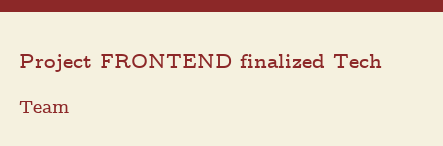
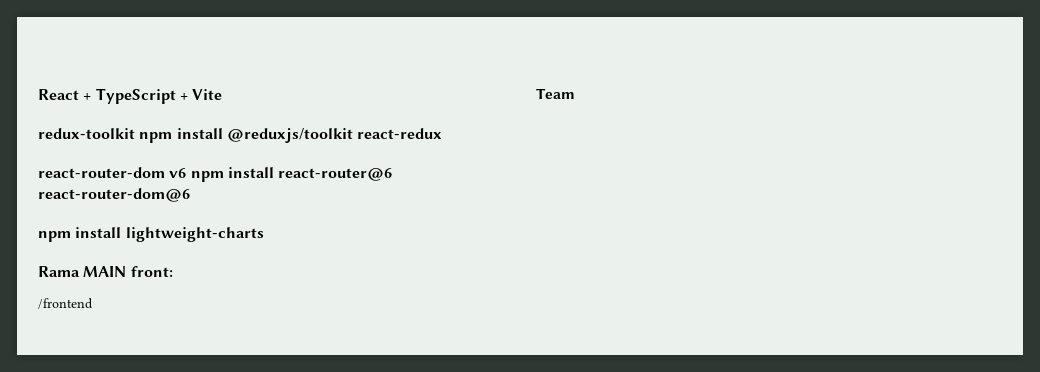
[19,54,382,72] Project FRONTEND finalized Tech -> [38,88,223,104] [38,128,443,143] [38,167,393,182] [38,188,190,202] [38,227,264,242] [38,266,173,277] [38,298,93,309] React + TypeScript + Vite // redux-toolkit npm install @reduxjs/toolkit react-redux // react-router-dom v6 npm install react-router@6 react-router-dom@6 // npm install lightweight-charts // Rama MAIN front: // /frontend

